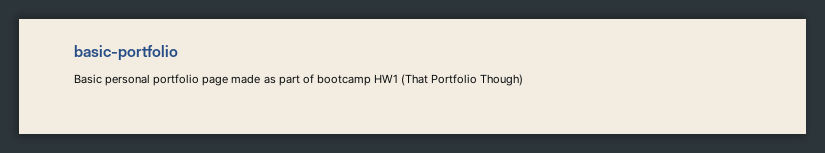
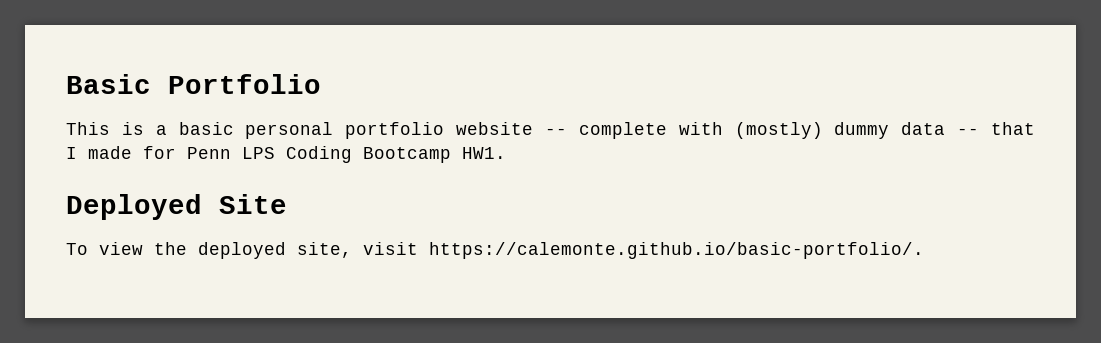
[74,45,178,61] [74,74,524,86] basic-portfolio // Basic personal portfolio page made as part of bootcamp HW1 (That Portfolio Though) -> [66,74,321,94] [66,122,1035,139] [66,146,506,163] [66,194,287,220] [66,242,924,259] Basic Portfolio // This is a basic personal portfolio website -- complete with (mostly) dummy data -- that I made for Penn LPS Coding Bootcamp HW1. // Deployed Site // To view the deployed site, visit https://calemonte.github.io/basic-portfolio/.

